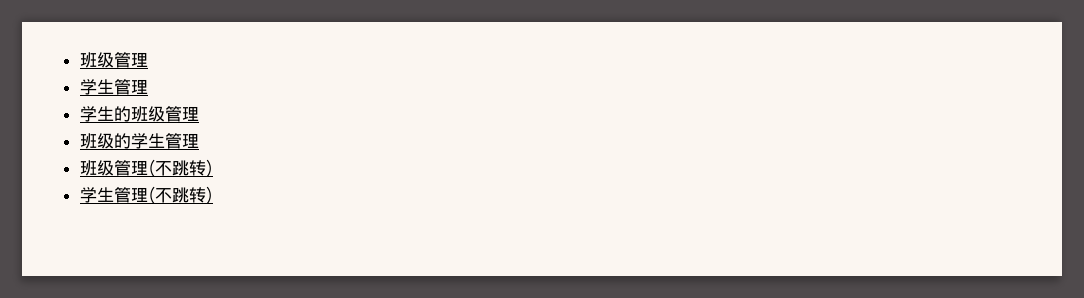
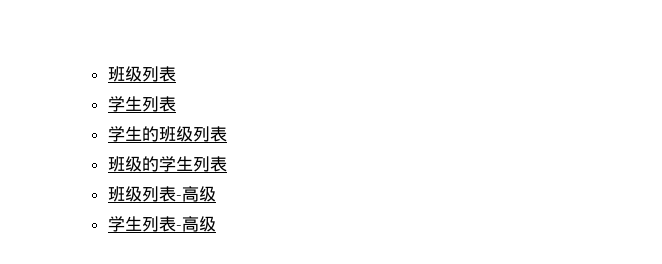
[79,52,148,68] [79,79,148,95] 班级管理 // 学生管理 -> [107,66,176,82] [107,96,176,112] 班级列表 // 学生列表
[164,106,199,122] 管理 -> [192,126,227,142] 列表
[164,133,199,149] [79,159,213,178] [79,186,213,205] 管理 // 班级管理(不跳转) // 学生管理(不跳转) -> [192,156,227,172] [107,186,216,202] [107,216,216,232] 列表 // 班级列表-高级 // 学生列表-高级

